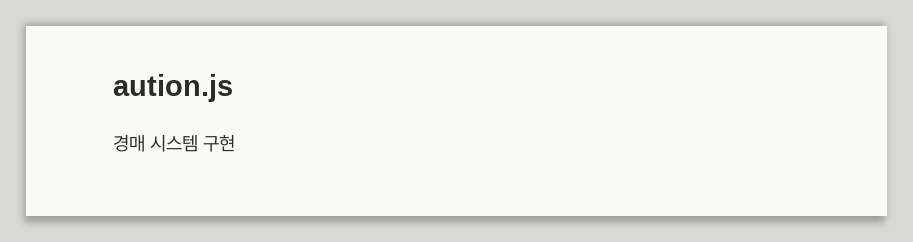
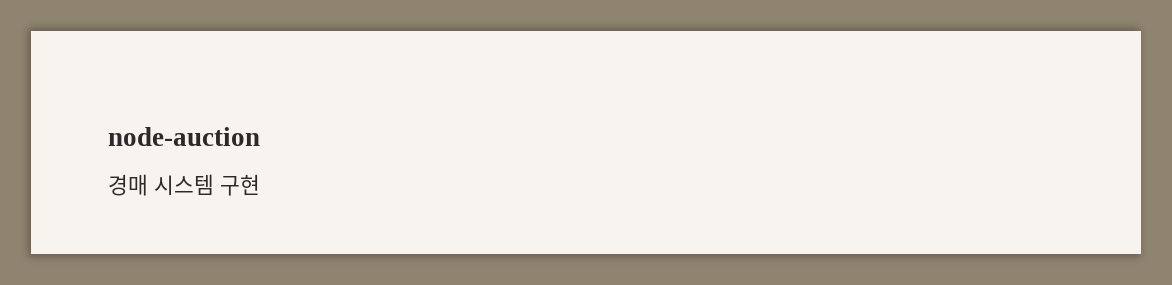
[113,74,233,102] aution.js -> [108,127,260,146] node-auction

